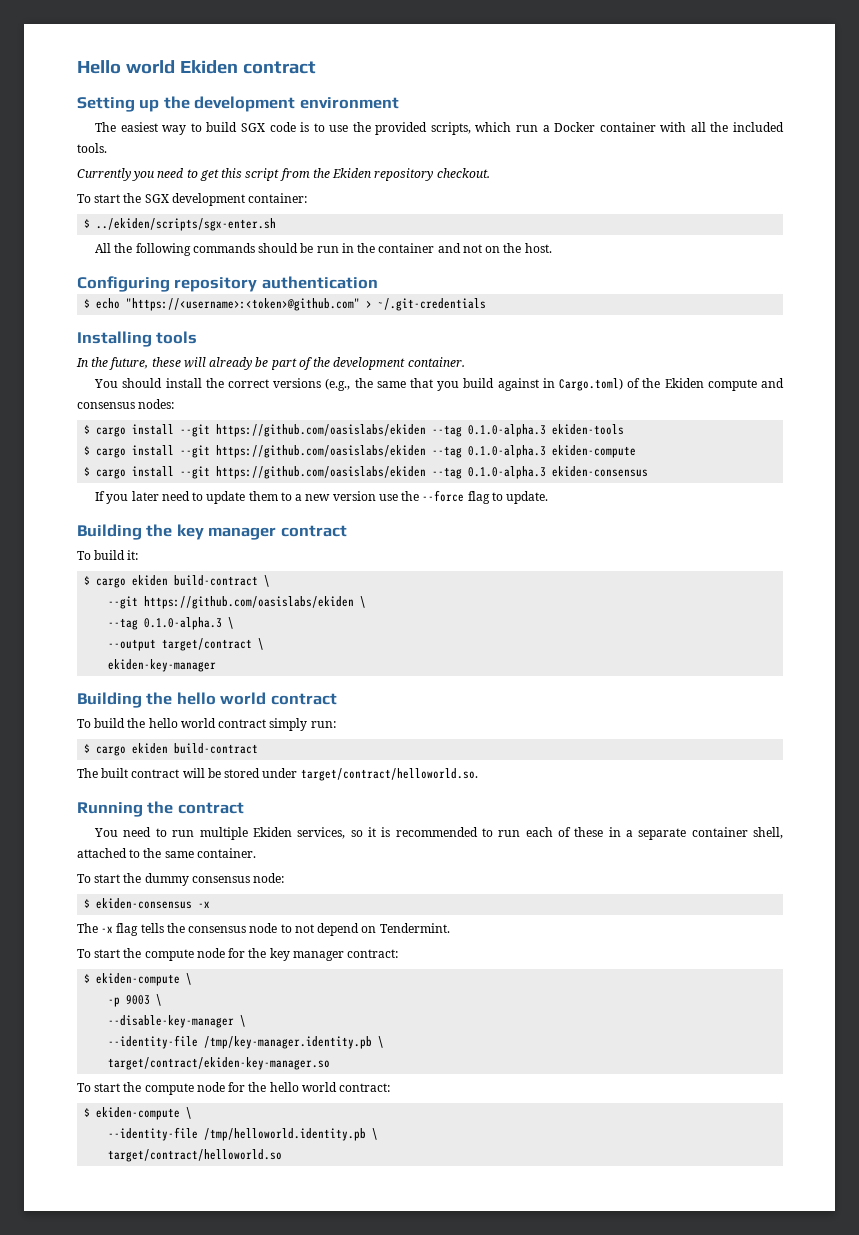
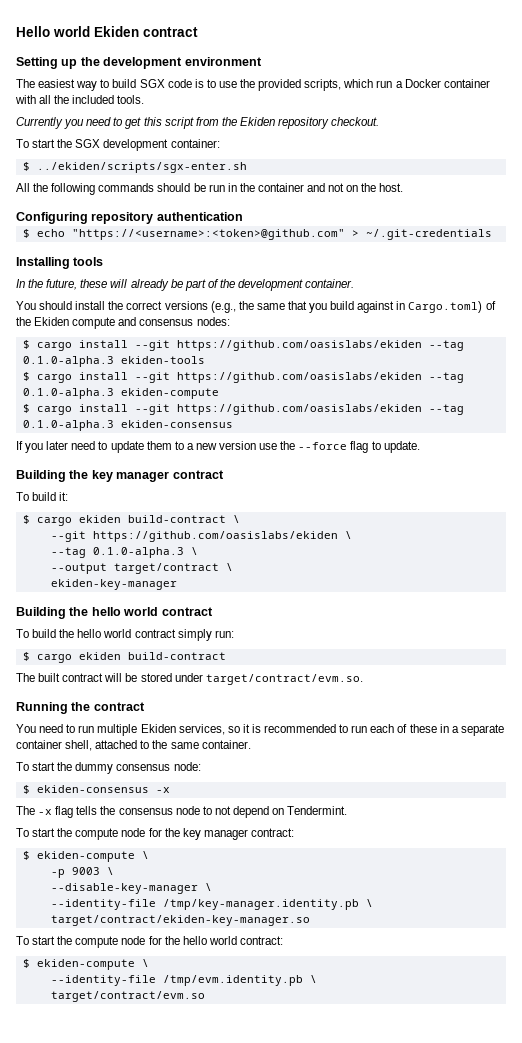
[300,768,478,781] target/contract/helloworld.so. -> [205,674,363,685] target/contract/evm.so.
[204,1128,379,1141] [108,1149,283,1162] /tmp/helloworld.identity.pb \ // target/contract/helloworld.so -> [162,975,317,986] [50,991,205,1002] /tmp/evm.identity.pb \ // target/contract/evm.so

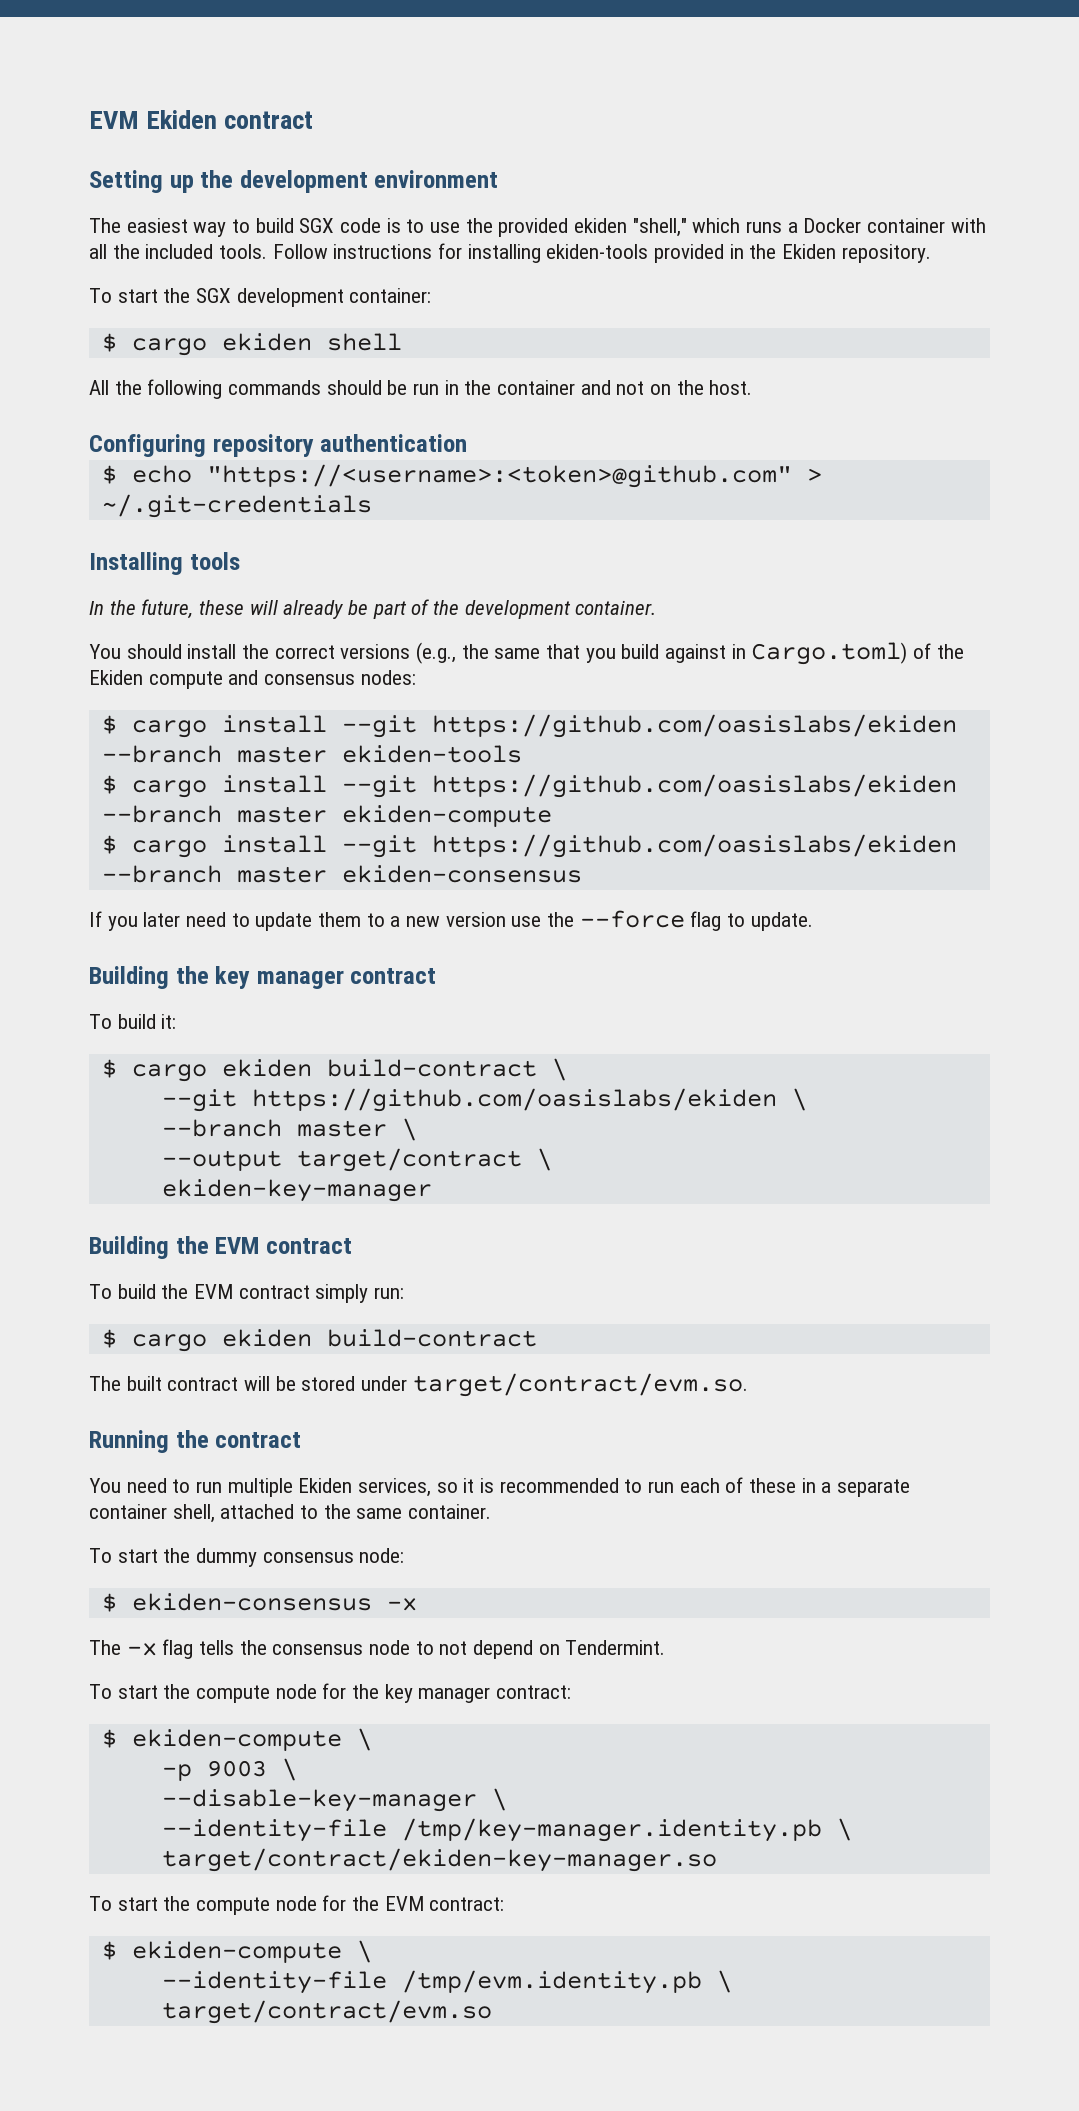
[16,26,90,37] Hello world -> [89,111,139,129] EVM
[304,79,393,91] scripts, which run -> [574,218,783,237] ekiden "shell," which runs
[16,117,380,129] // Currently you need to get this script from the Ekiden repository checkout. -> [272,243,931,263] Follow instructions for installing ekiden-tools provided in the Ekiden repository.
[36,162,247,173] ../ekiden/scripts/sgx-enter.sh -> [131,333,402,356] cargo ekiden shell
[428,340,464,351] [22,356,114,367] --tag 0.1.0-alpha.3 -> [101,745,327,763] --branch master
[428,372,464,383] [22,388,114,399] --tag 0.1.0-alpha.3 -> [101,805,327,823] --branch master
[428,404,464,415] [22,420,114,431] --tag 0.1.0-alpha.3 -> [101,865,327,883] --branch master
[50,547,184,558] --tag 0.1.0-alpha.3 -> [161,1119,387,1137] --branch master
[91,607,159,616] hello world -> [215,1237,260,1254] EVM
[77,629,132,638] hello world -> [194,1284,234,1299] EVM
[182,936,237,945] hello world -> [384,1896,424,1911] EVM

